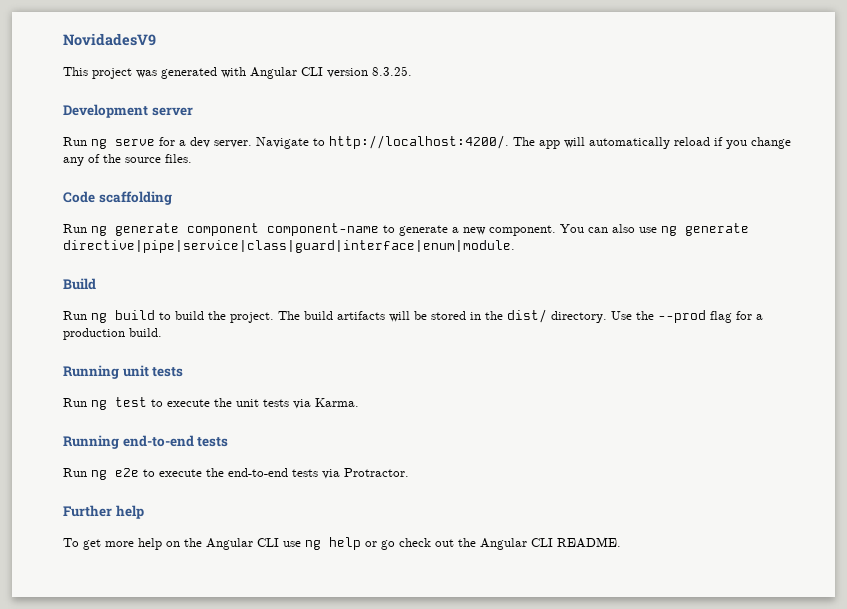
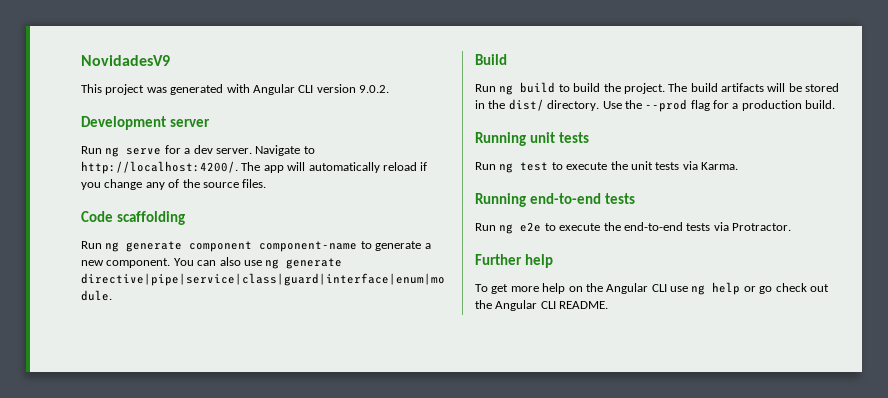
[372,66,412,76] 8.3.25. -> [359,85,389,93] 9.0.2.

